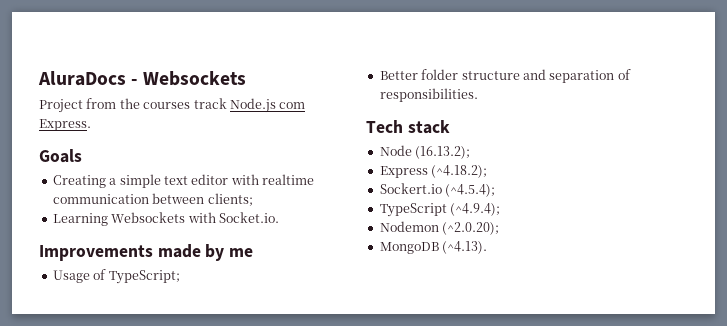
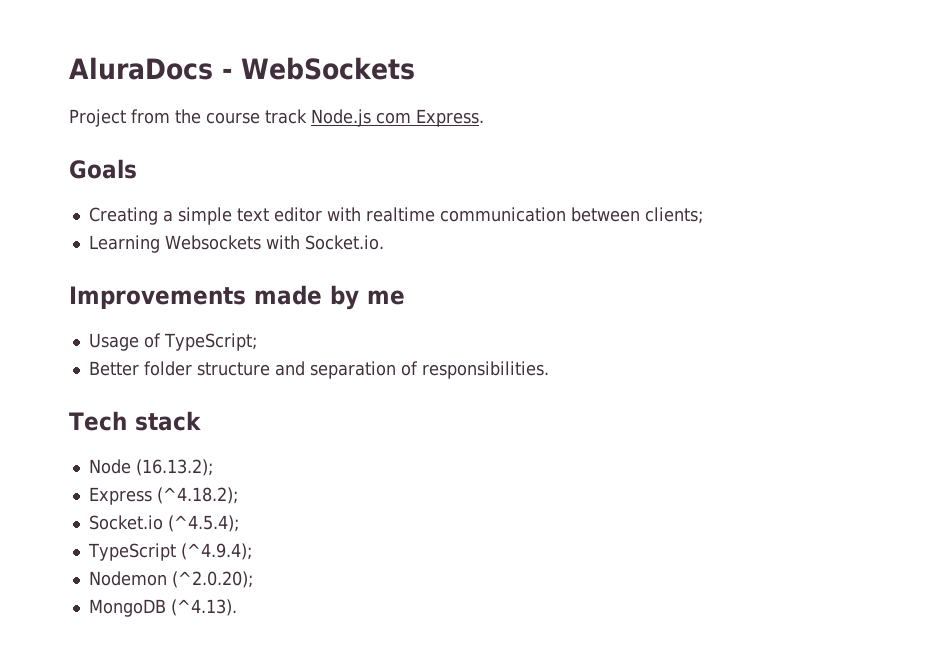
[142,71,246,86] Websockets -> [241,57,415,80] WebSockets
[143,102,191,109] courses -> [206,112,260,124] course
[379,183,442,194] Sockert.io -> [88,515,163,530] Socket.io

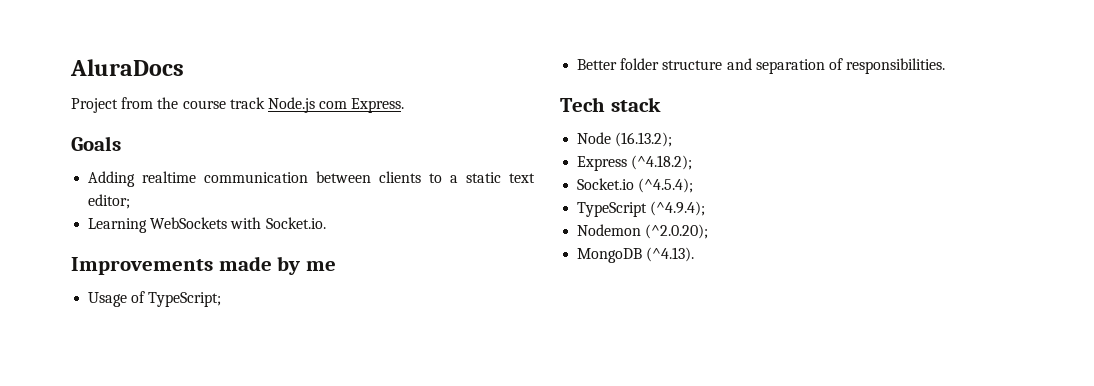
[222,57,415,80] - WebSockets -> (184, 67) none
[88,207,703,225] Creating a simple text editor with realtime communication between clients; -> [88,171,535,187] [88,194,131,209] Adding realtime communication between clients to a static text editor;
[164,235,261,250] Websockets -> [150,217,228,229] WebSockets

